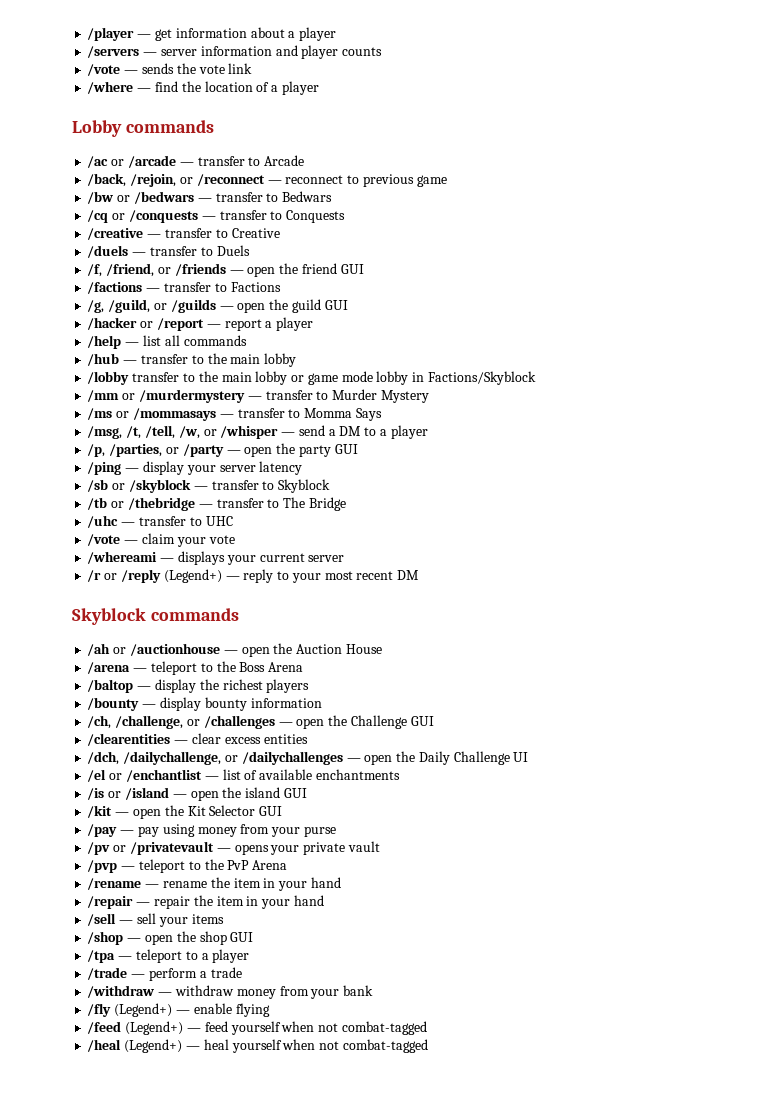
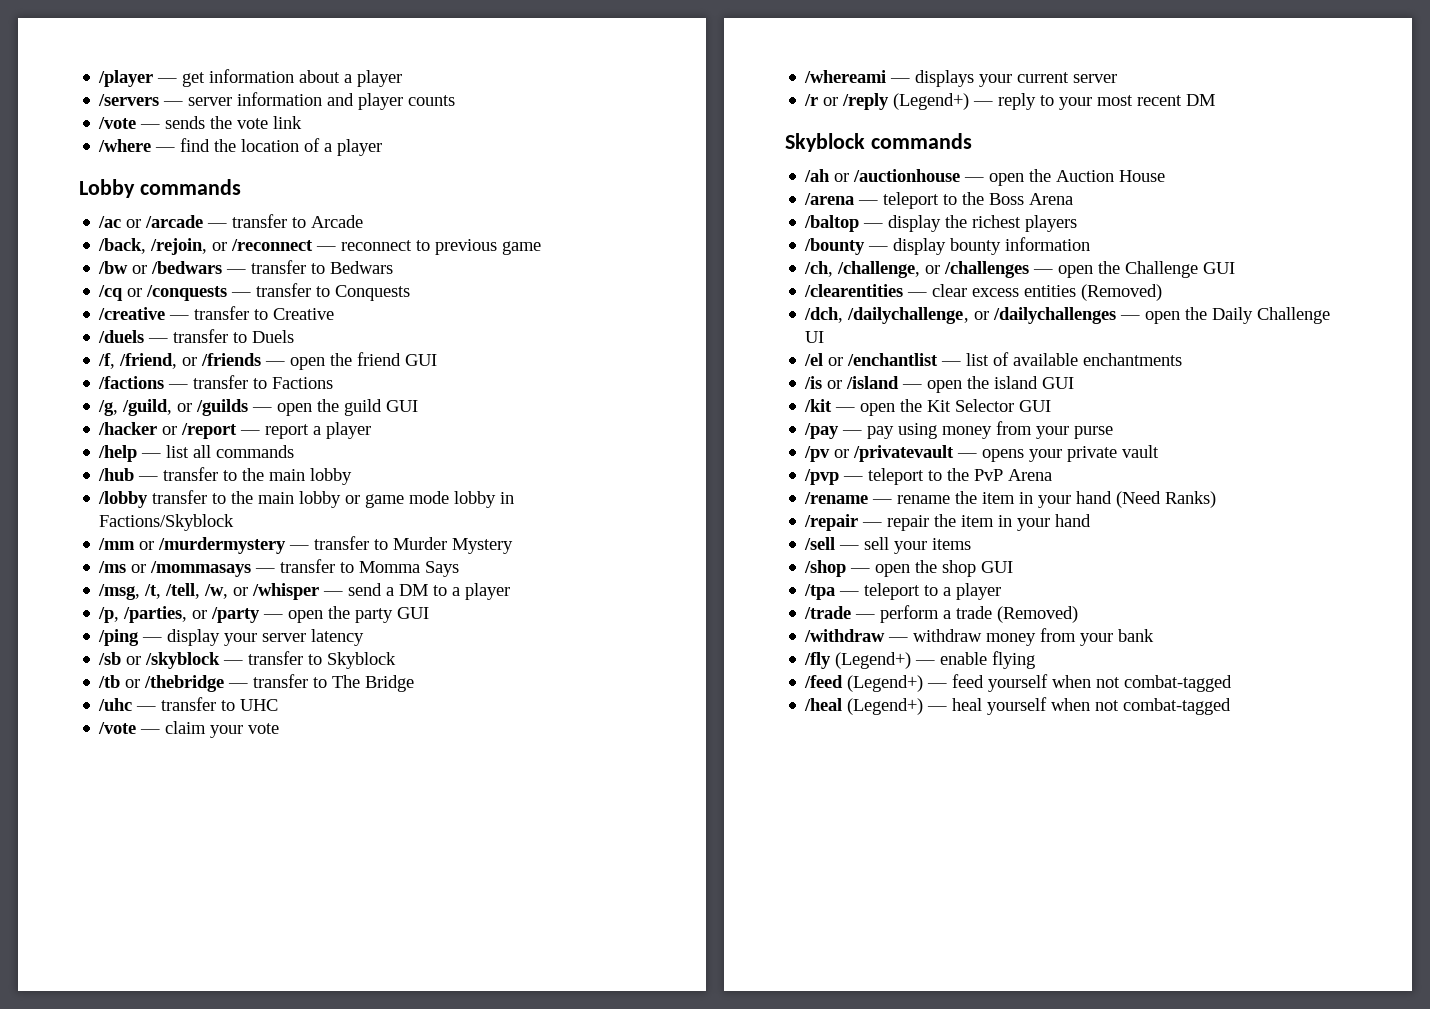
(308, 739) none -> [1081,284,1163,301] (Removed)
(341, 882) none -> [1116,491,1217,508] (Need Ranks)
(242, 972) none -> [997,606,1079,623] (Removed)

